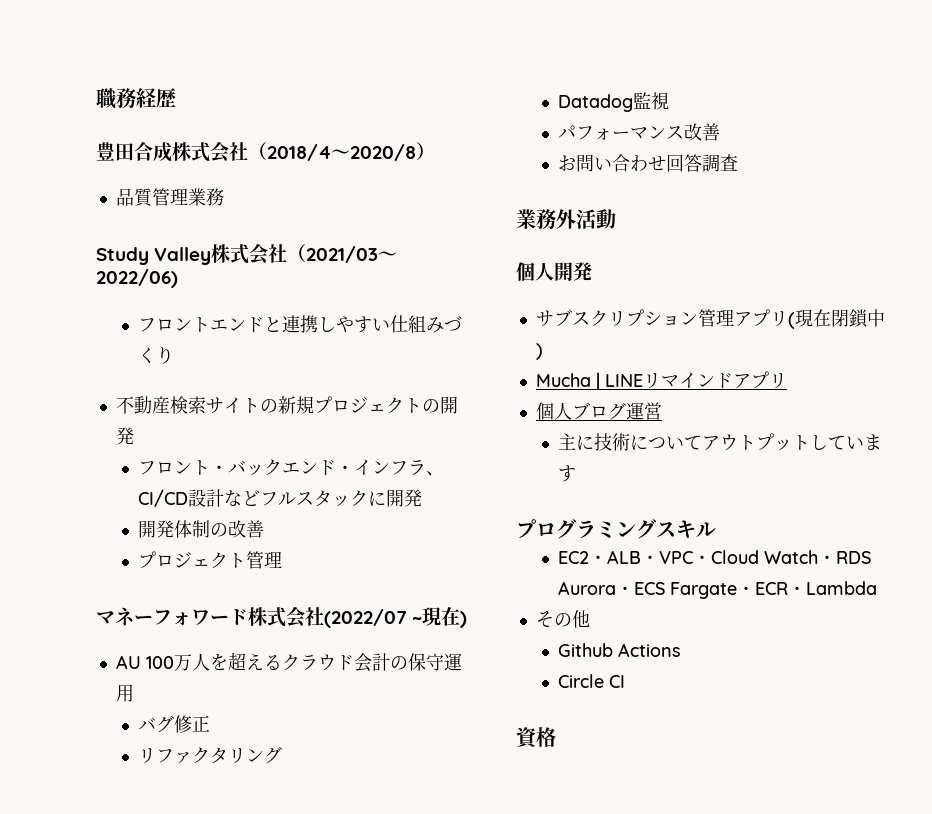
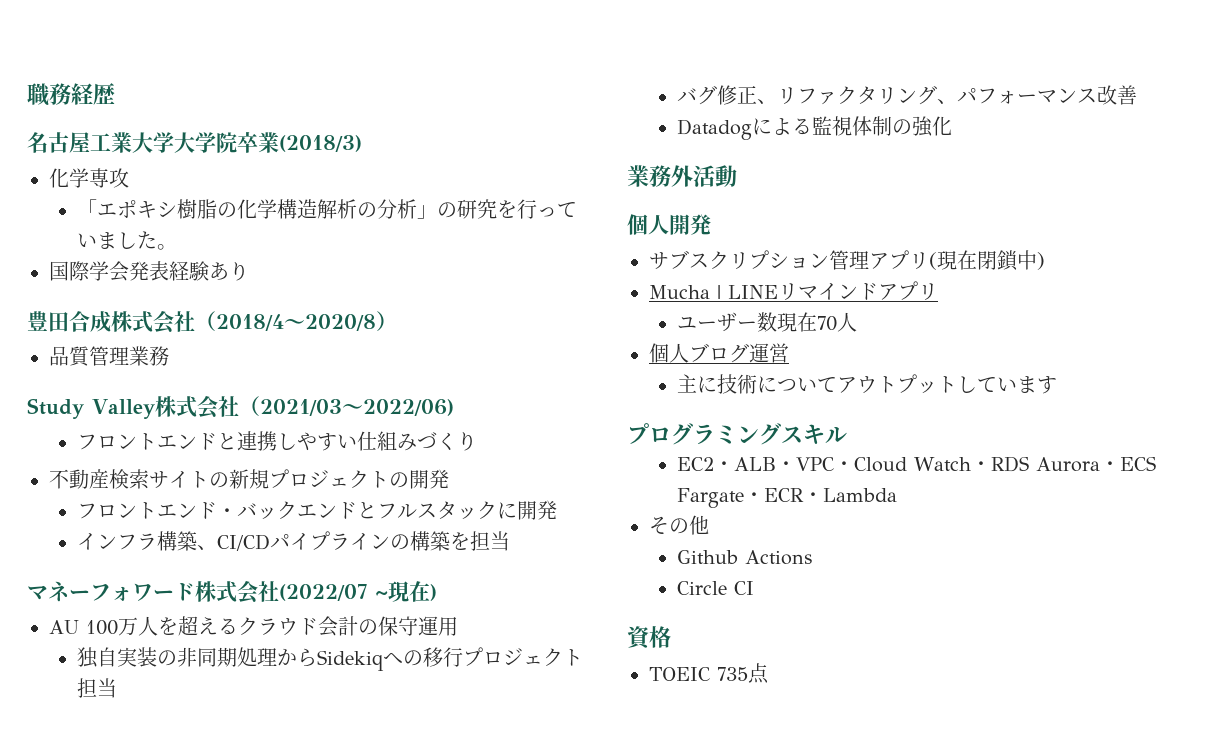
(176, 98) none -> [27,132,362,153] [49,168,129,188] [76,199,577,219] [76,231,177,250] [49,261,249,282] // 名古屋工業大学大学院卒業(2018/3) // 化学専攻 // 「エポキシ樹脂の化学構造解析の分析」の研究を行っていました。 // 国際学会発表経験あり
(210, 467) none -> [156,502,217,519] エンド
[335,459,444,476] [137,489,260,507] ・インフラ、CI/CD設計など -> [356,502,377,519] と
[137,520,264,538] [137,551,282,569] 開発体制の改善 // プロジェクト管理 -> [76,531,510,551] インフラ構築、CI/CDパイプラインの構築を担当
(134, 693) none -> [76,647,583,671] [76,678,117,698] // 独自実装の非同期処理からSidekiqへの移行プロジェクト担当
(210, 723) // -> [756,99,777,104] 、
[557,92,669,112] // Datadog監視 // -> [936,99,957,104] 、
[557,154,738,172] お問い合わせ回答調査 -> [676,116,952,140] Datadogによる監視体制の強化
(787, 380) none -> [676,312,857,332] // ユーザー数現在70人
(556, 737) none -> [649,663,769,684] // TOEIC 735点

